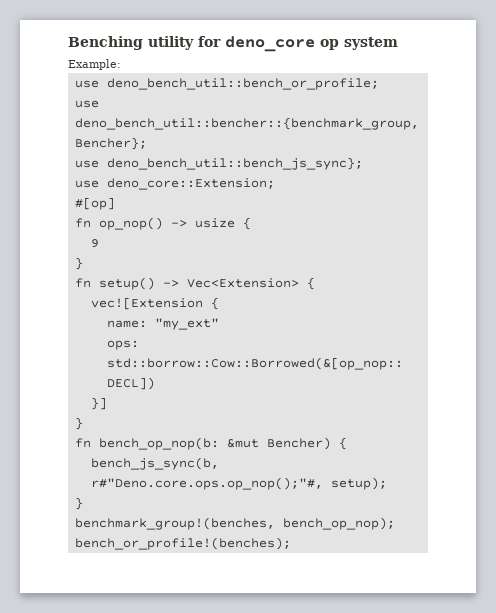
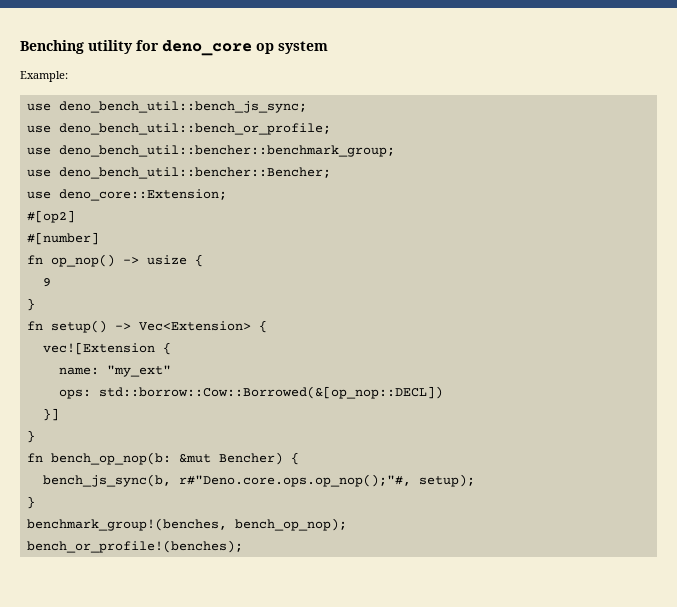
(121, 64) none -> [26,101,307,113] // use deno_bench_util::bench_js_sync;
[74,117,419,130] [74,137,147,150] [74,157,363,170] deno_bench_util::bencher::{benchmark_group, Bencher}; // use deno_bench_util::bench_js_sync}; -> [58,145,395,157] [26,167,331,179] deno_bench_util::bencher::benchmark_group; // use deno_bench_util::bencher::Bencher;
[74,197,115,210] #[op] -> [26,210,75,223] [26,232,99,245] #[op2] // #[number]

